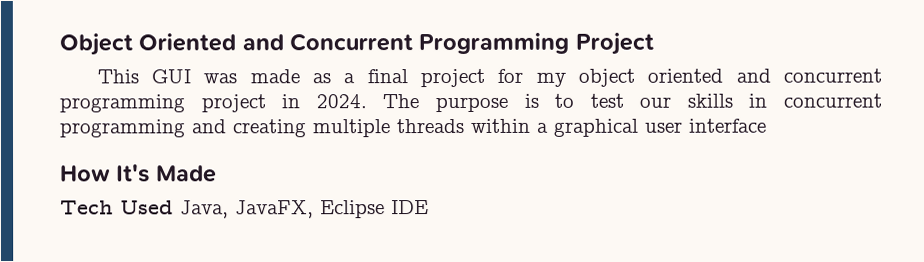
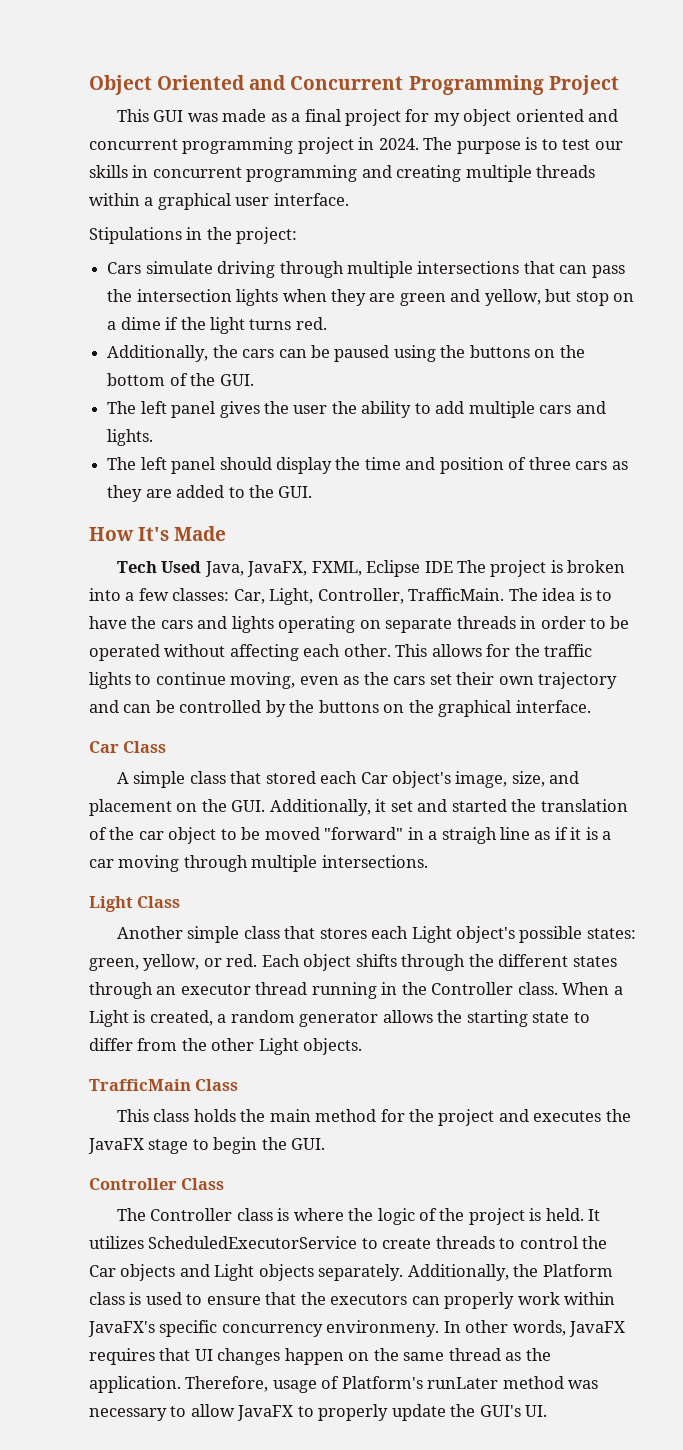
[688,118,767,133] interface -> [273,193,349,206] [89,227,298,244] [107,261,625,278] [107,289,635,306] [107,317,327,334] [107,345,585,362] [107,373,254,386] [107,401,606,418] [107,429,154,446] [107,457,628,474] [107,485,313,502] interface. // Stipulations in the project: // Cars simulate driving through multiple intersections that can pass the intersection lights when they are green and yellow, but stop on a dime if the light turns red. // Additionally, the cars can be paused using the buttons on the bottom of the GUI. // The left panel gives the user the ability to add multiple cars and lights. // The left panel should display the time and position of three cars as they are added to the GUI.
(314, 209) none -> [311,561,362,576] FXML,
(429, 207) none -> [457,560,626,577] [89,588,613,605] [89,616,630,633] [89,644,593,661] [89,672,618,689] [89,700,591,717] [89,741,167,753] [116,771,580,788] [89,799,628,816] [89,827,612,844] [89,855,428,872] [89,896,181,912] [116,926,636,943] [89,954,617,971] [89,982,623,999] [89,1010,590,1027] [89,1038,363,1055] [89,1079,239,1091] [116,1109,631,1126] [88,1137,326,1154] [89,1178,225,1190] [116,1208,601,1225] [89,1236,608,1249] [89,1264,613,1281] [89,1292,616,1309] [88,1320,626,1337] [89,1348,551,1365] [89,1376,599,1393] [89,1404,548,1421] The project is broken into a few classes: Car, Light, Controller, TrafficMain. The idea is to have the cars and lights operating on separate threads in order to be operated without affecting each other. This allows for the traffic lights to continue moving, even as the cars set their own trajectory and can be controlled by the buttons on the graphical interface. // Car Class // A simple class that stored each Car object's image, size, and placement on the GUI. Additionally, it set and started the translation of the car object to be moved "forward" in a straigh line as if it is a car moving through multiple intersections. // Light Class // Another simple class that stores each Light object's possible states: green, yellow, or red. Each object shifts through the different states through an executor thread running in the Controller class. When a Light is created, a random generator allows the starting state to differ from the other Light objects. // TrafficMain Class // This class holds the main method for the project and executes the JavaFX stage to begin the GUI. // Controller Class // The Controller class is where the logic of the project is held. It utilizes ScheduledExecutorService to create threads to control the Car objects and Light objects separately. Additionally, the Platform class is used to ensure that the executors can properly work within JavaFX's specific concurrency environmeny. In other words, JavaFX requires that UI changes happen on the same thread as the application. Therefore, usage of Platform's runLater method was necessary to allow JavaFX to properly update the GUI's UI.

